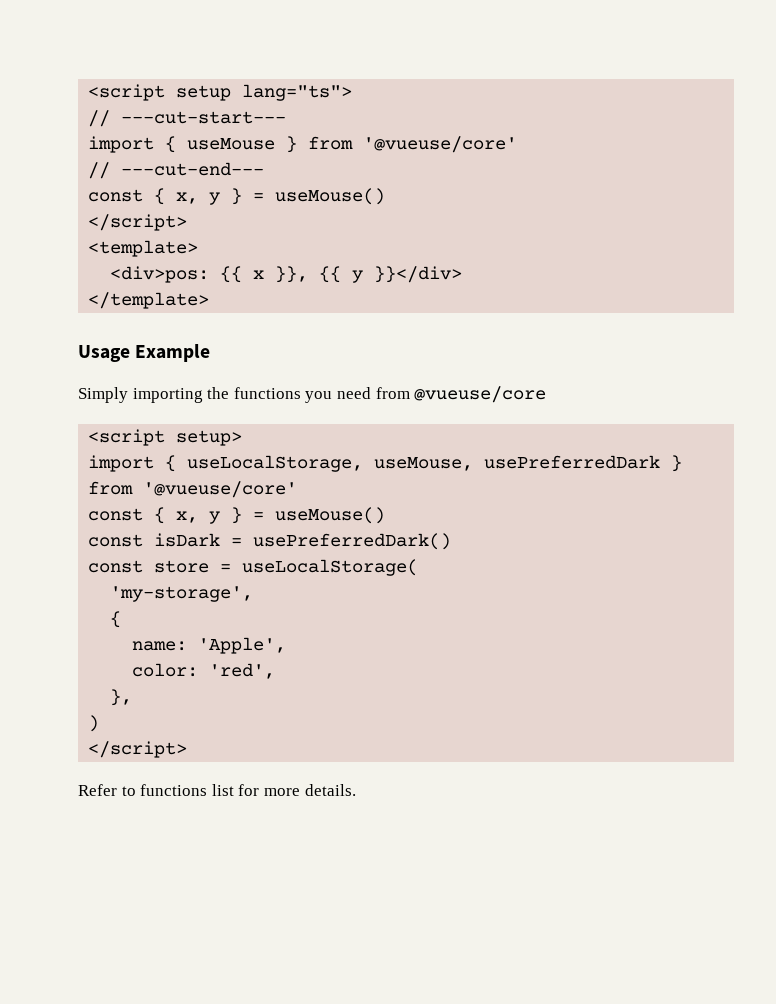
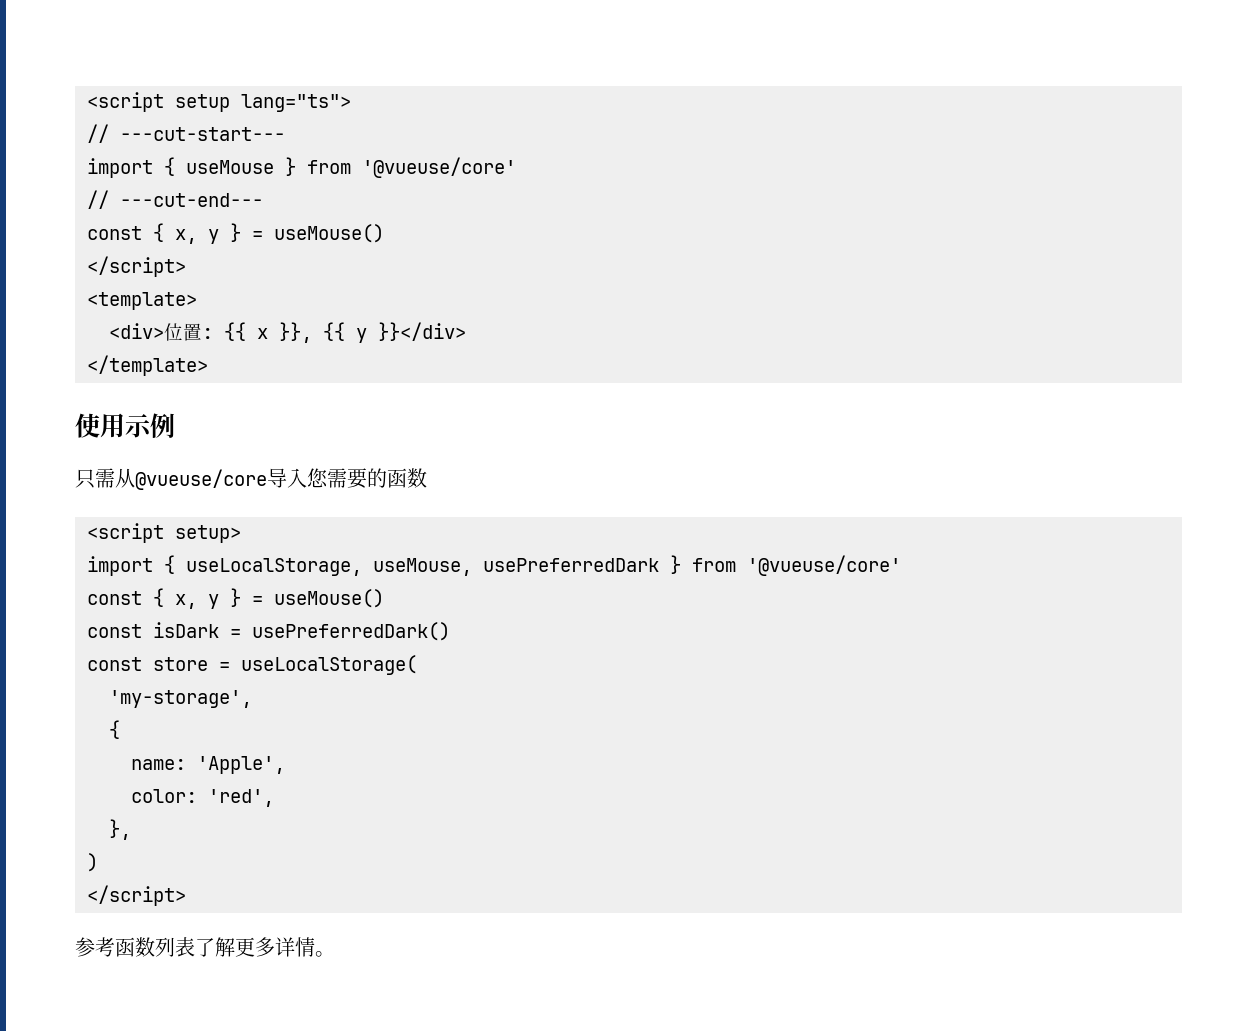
[110,266,210,283] <div>pos: -> [109,323,213,341] <div>位置:
[78,344,211,362] [78,386,547,403] Usage Example // Simply importing the functions you need from @vueuse/core -> [75,413,175,438] [75,468,427,490] 使用示例 // 只需从@vueuse/core导入您需要的函数
[78,784,356,796] Refer to functions list for more details. -> [75,937,335,957] 参考函数列表了解更多详情。

